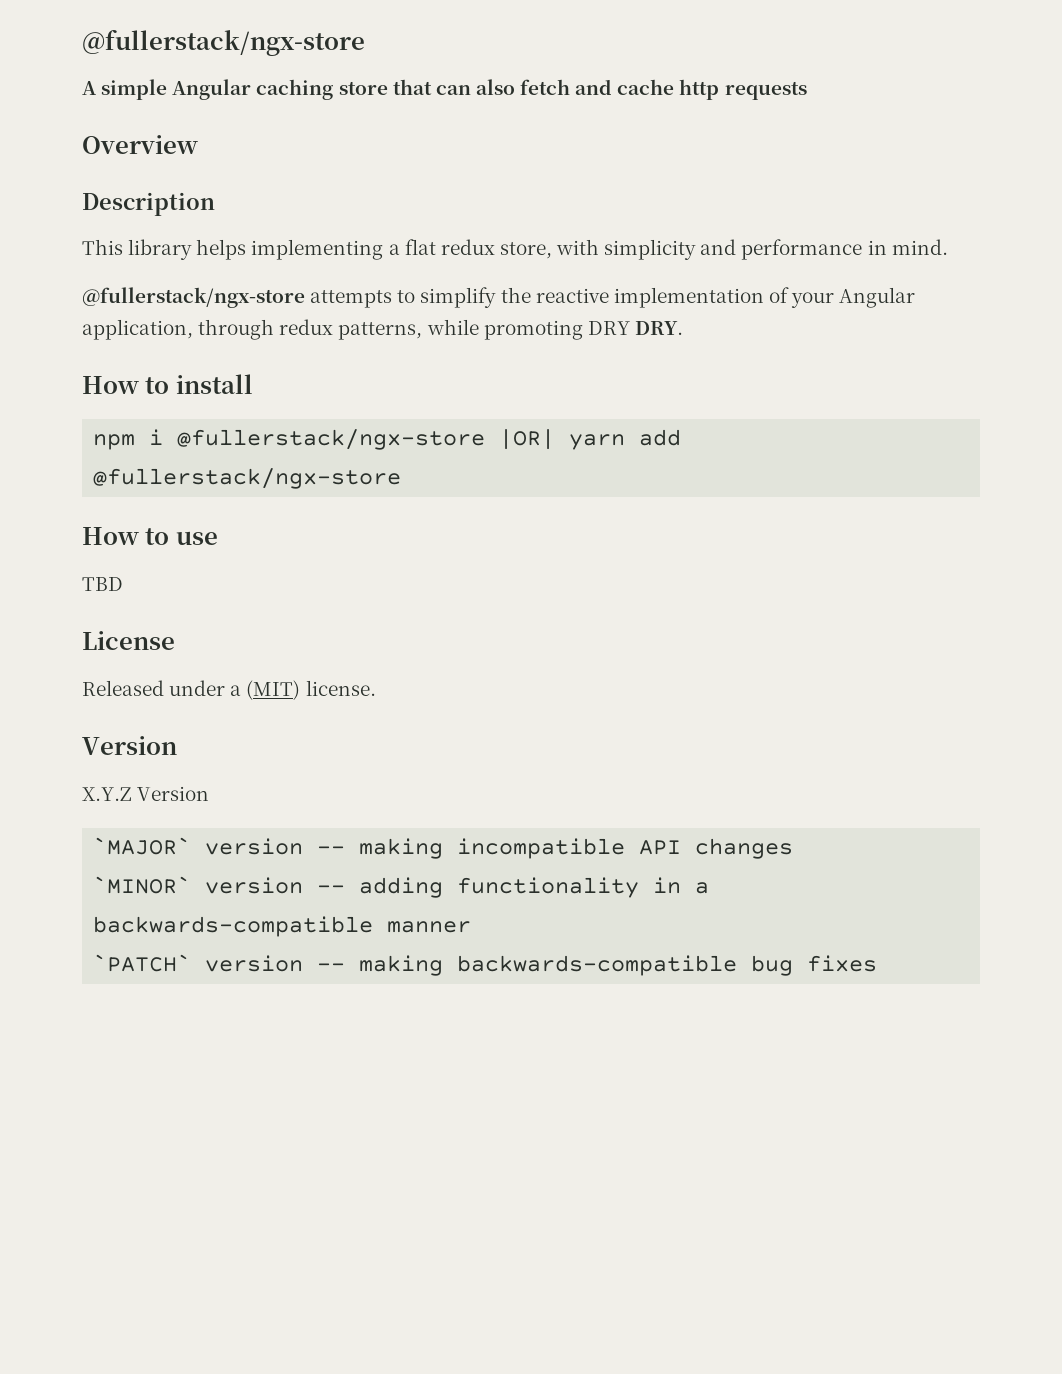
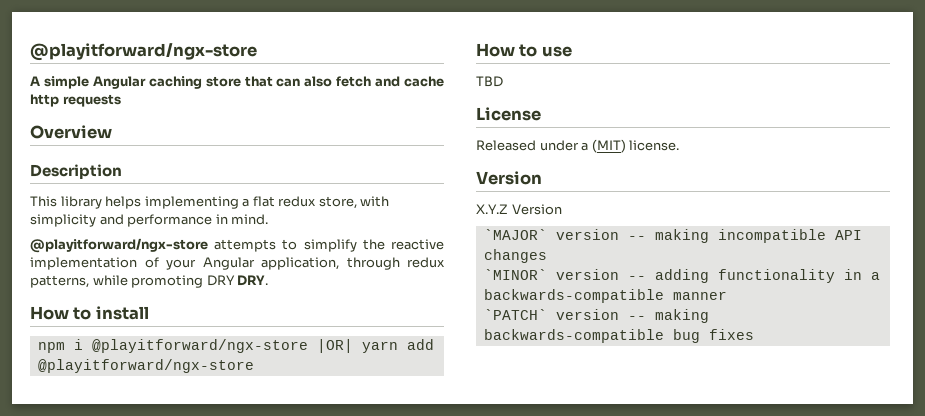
[82,29,365,56] @fullerstack/ngx-store -> [30,43,257,61] @playitforward/ngx-store
[82,287,305,308] @fullerstack/ngx-store -> [30,238,208,253] @playitforward/ngx-store
[177,429,486,450] @fullerstack/ngx-store -> [91,339,308,353] @playitforward/ngx-store
[93,468,402,489] @fullerstack/ngx-store -> [37,359,254,373] @playitforward/ngx-store

